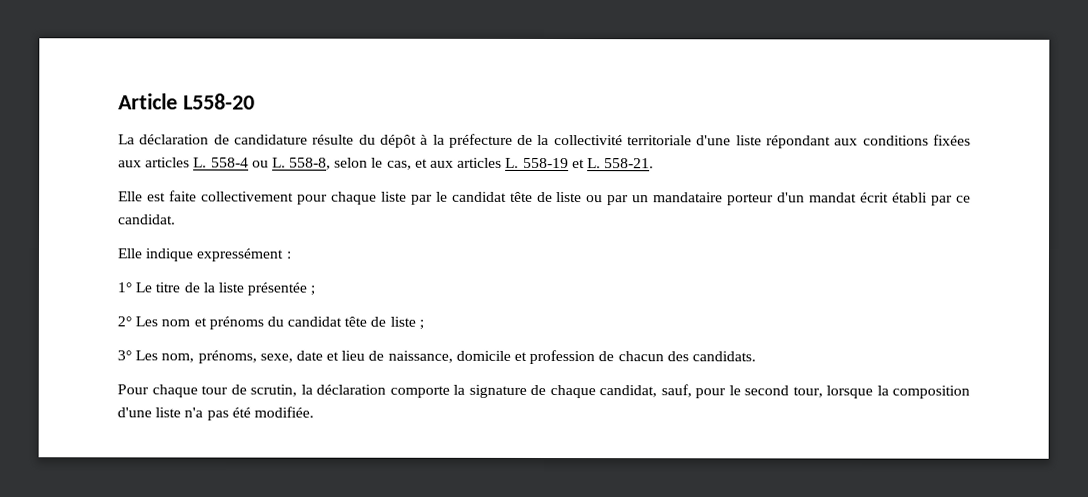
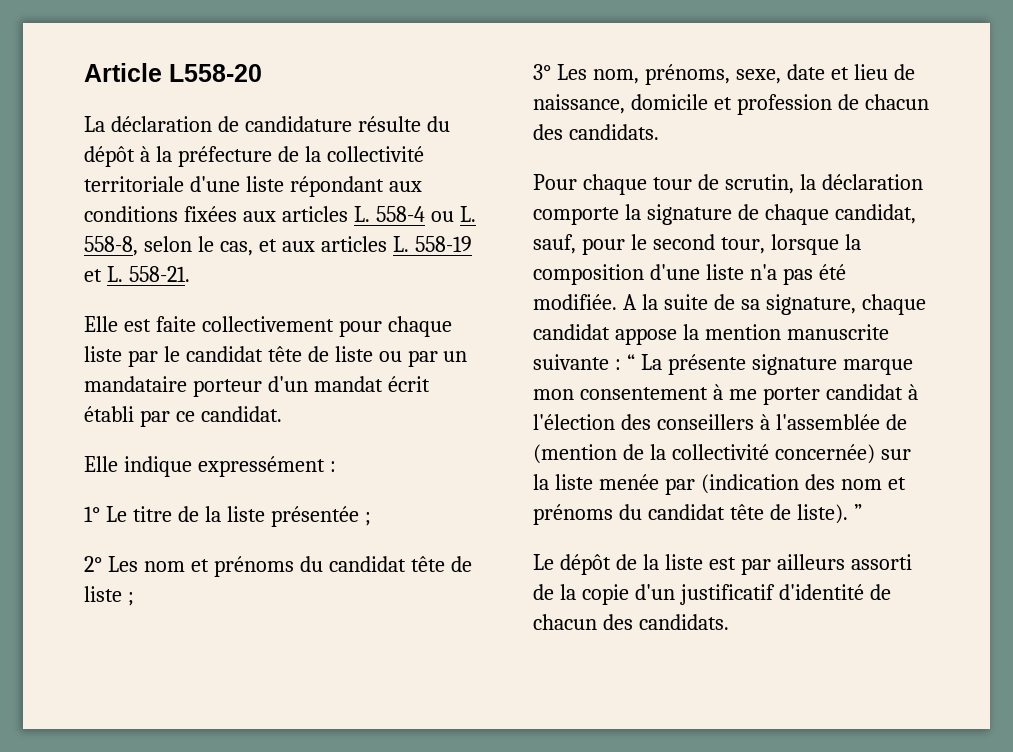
(314, 412) none -> [622,294,926,315] [533,324,889,345] [533,354,913,375] [533,384,918,405] [533,414,907,430] [533,444,911,464] [533,474,906,495] [533,504,862,525] [533,554,912,575] [533,584,891,605] [533,614,729,630] A la suite de sa signature, chaque candidat appose la mention manuscrite suivante : “ La présente signature marque mon consentement à me porter candidat à l'élection des conseillers à l'assemblée de (mention de la collectivité concernée) sur la liste menée par (indication des nom et prénoms du candidat tête de liste). ” // Le dépôt de la liste est par ailleurs assorti de la copie d'un justificatif d'identité de chacun des candidats.

